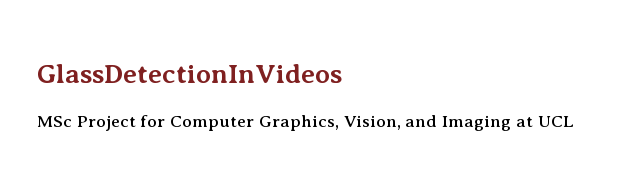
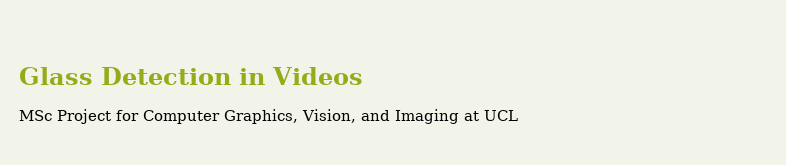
[37,64,342,83] GlassDetectionInVideos -> [19,67,363,85] Glass Detection in Videos

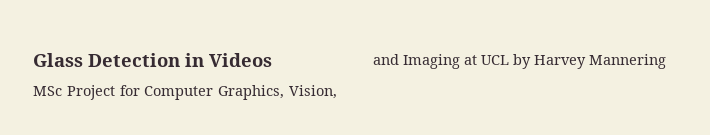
(518, 115) none -> [513,54,666,69] by Harvey Mannering

